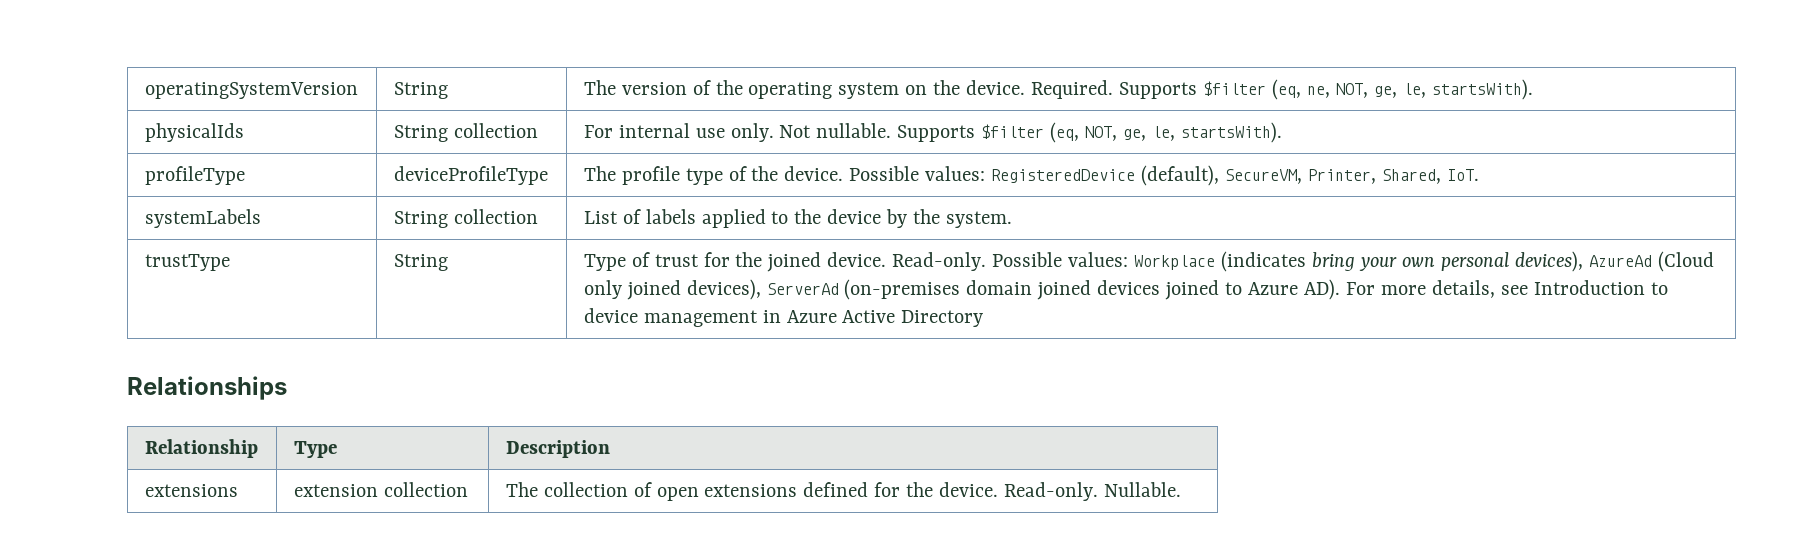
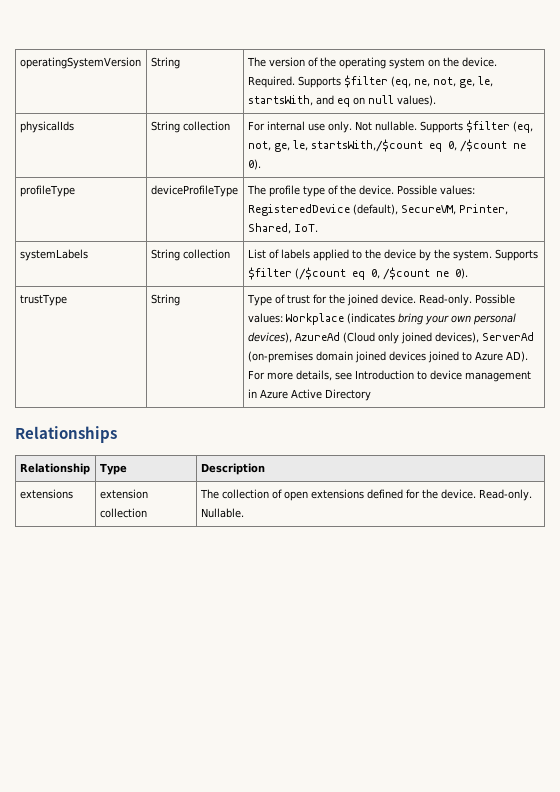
[1335,79,1533,100] NOT, ge, le, startsWith). -> [432,76,493,88] [247,95,436,107] not, ge, le, startsWith, and eq on null values).
[1085,122,1282,143] NOT, ge, le, startsWith). -> [247,139,526,152] [247,159,261,170] not, ge, le, startsWith,/$count eq 0, /$count ne 0).
(1013, 219) none -> [494,249,538,261] [247,267,468,280] Supports $filter (/$count eq 0, /$count ne 0).

